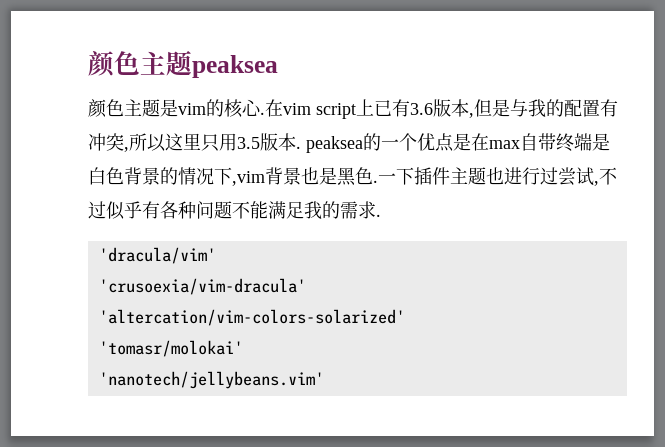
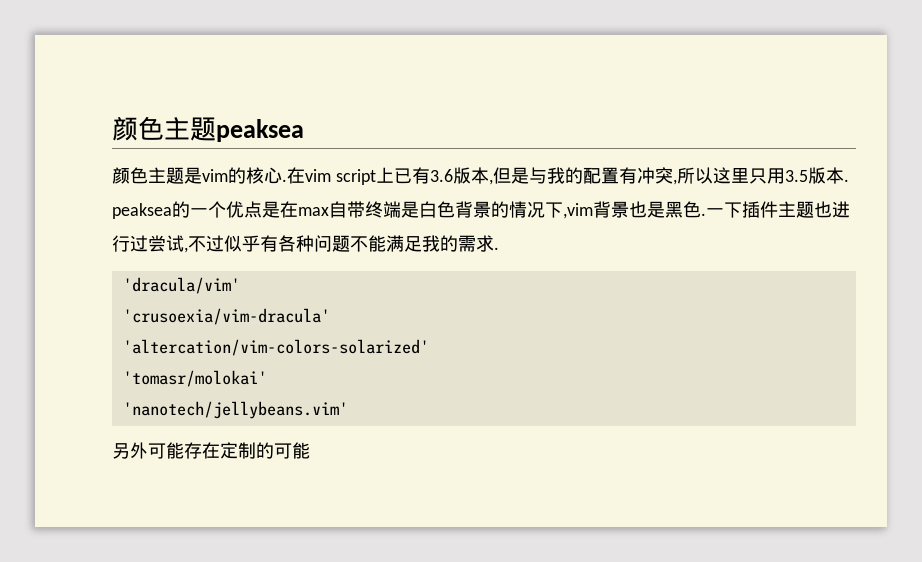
(324, 380) none -> [112,442,310,459] // 另外可能存在定制的可能

